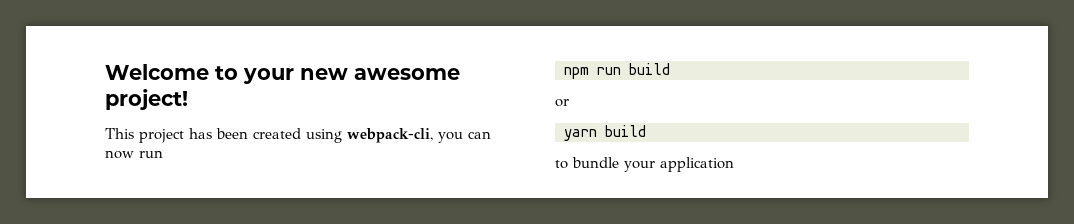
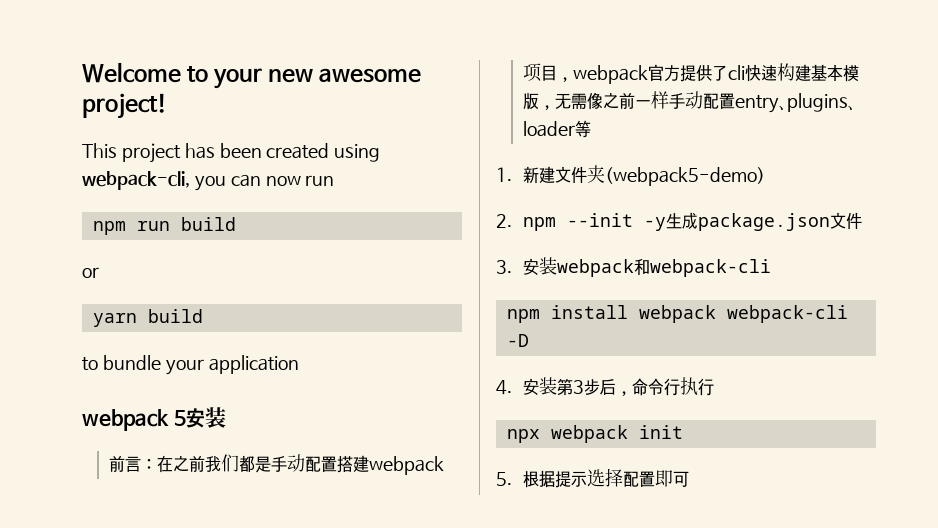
(734, 164) none -> [82,407,226,431] [109,454,445,475] [523,63,860,84] [523,91,857,113] [523,120,592,138] [496,165,766,186] [496,212,863,231] [496,257,772,277] [506,305,848,323] [506,334,529,347] [496,377,715,396] [506,425,683,443] [496,468,690,488] // webpack 5安装 // 前言：在之前我们都是手动配置搭建webpack项目，webpack官方提供了cli快速构建基本模版，无需像之前一样手动配置entry、plugins、loader等 // 1.新建文件夹(webpack5-demo) // 2. npm --init -y生成package.json文件 // 3.安装webpack和webpack-cli // npm install webpack webpack-cli -D // 4.安装第3步后，命令行执行 // npx webpack init // 5.根据提示选择配置即可

